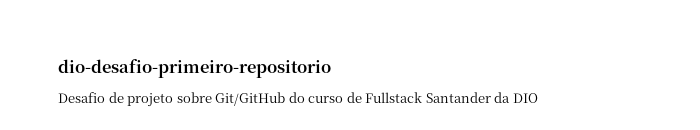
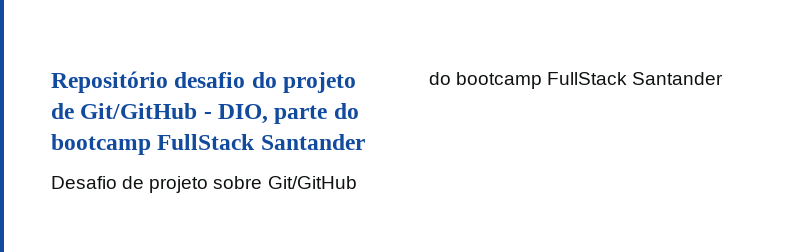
[58,59,331,78] dio-desafio-primeiro-repositorio -> [51,71,357,93] [51,103,359,124] [51,134,365,155] Repositório desafio do projeto de Git/GitHub - DIO, parte do bootcamp FullStack Santander
[308,92,538,103] curso de Fullstack Santander da DIO -> [456,72,724,89] bootcamp FullStack Santander

